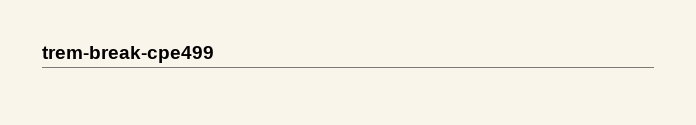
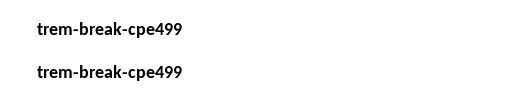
[42,46,214,63] trem-break-cpe499 -> [37,22,182,38] [37,65,182,81] trem-break-cpe499 // trem-break-cpe499

